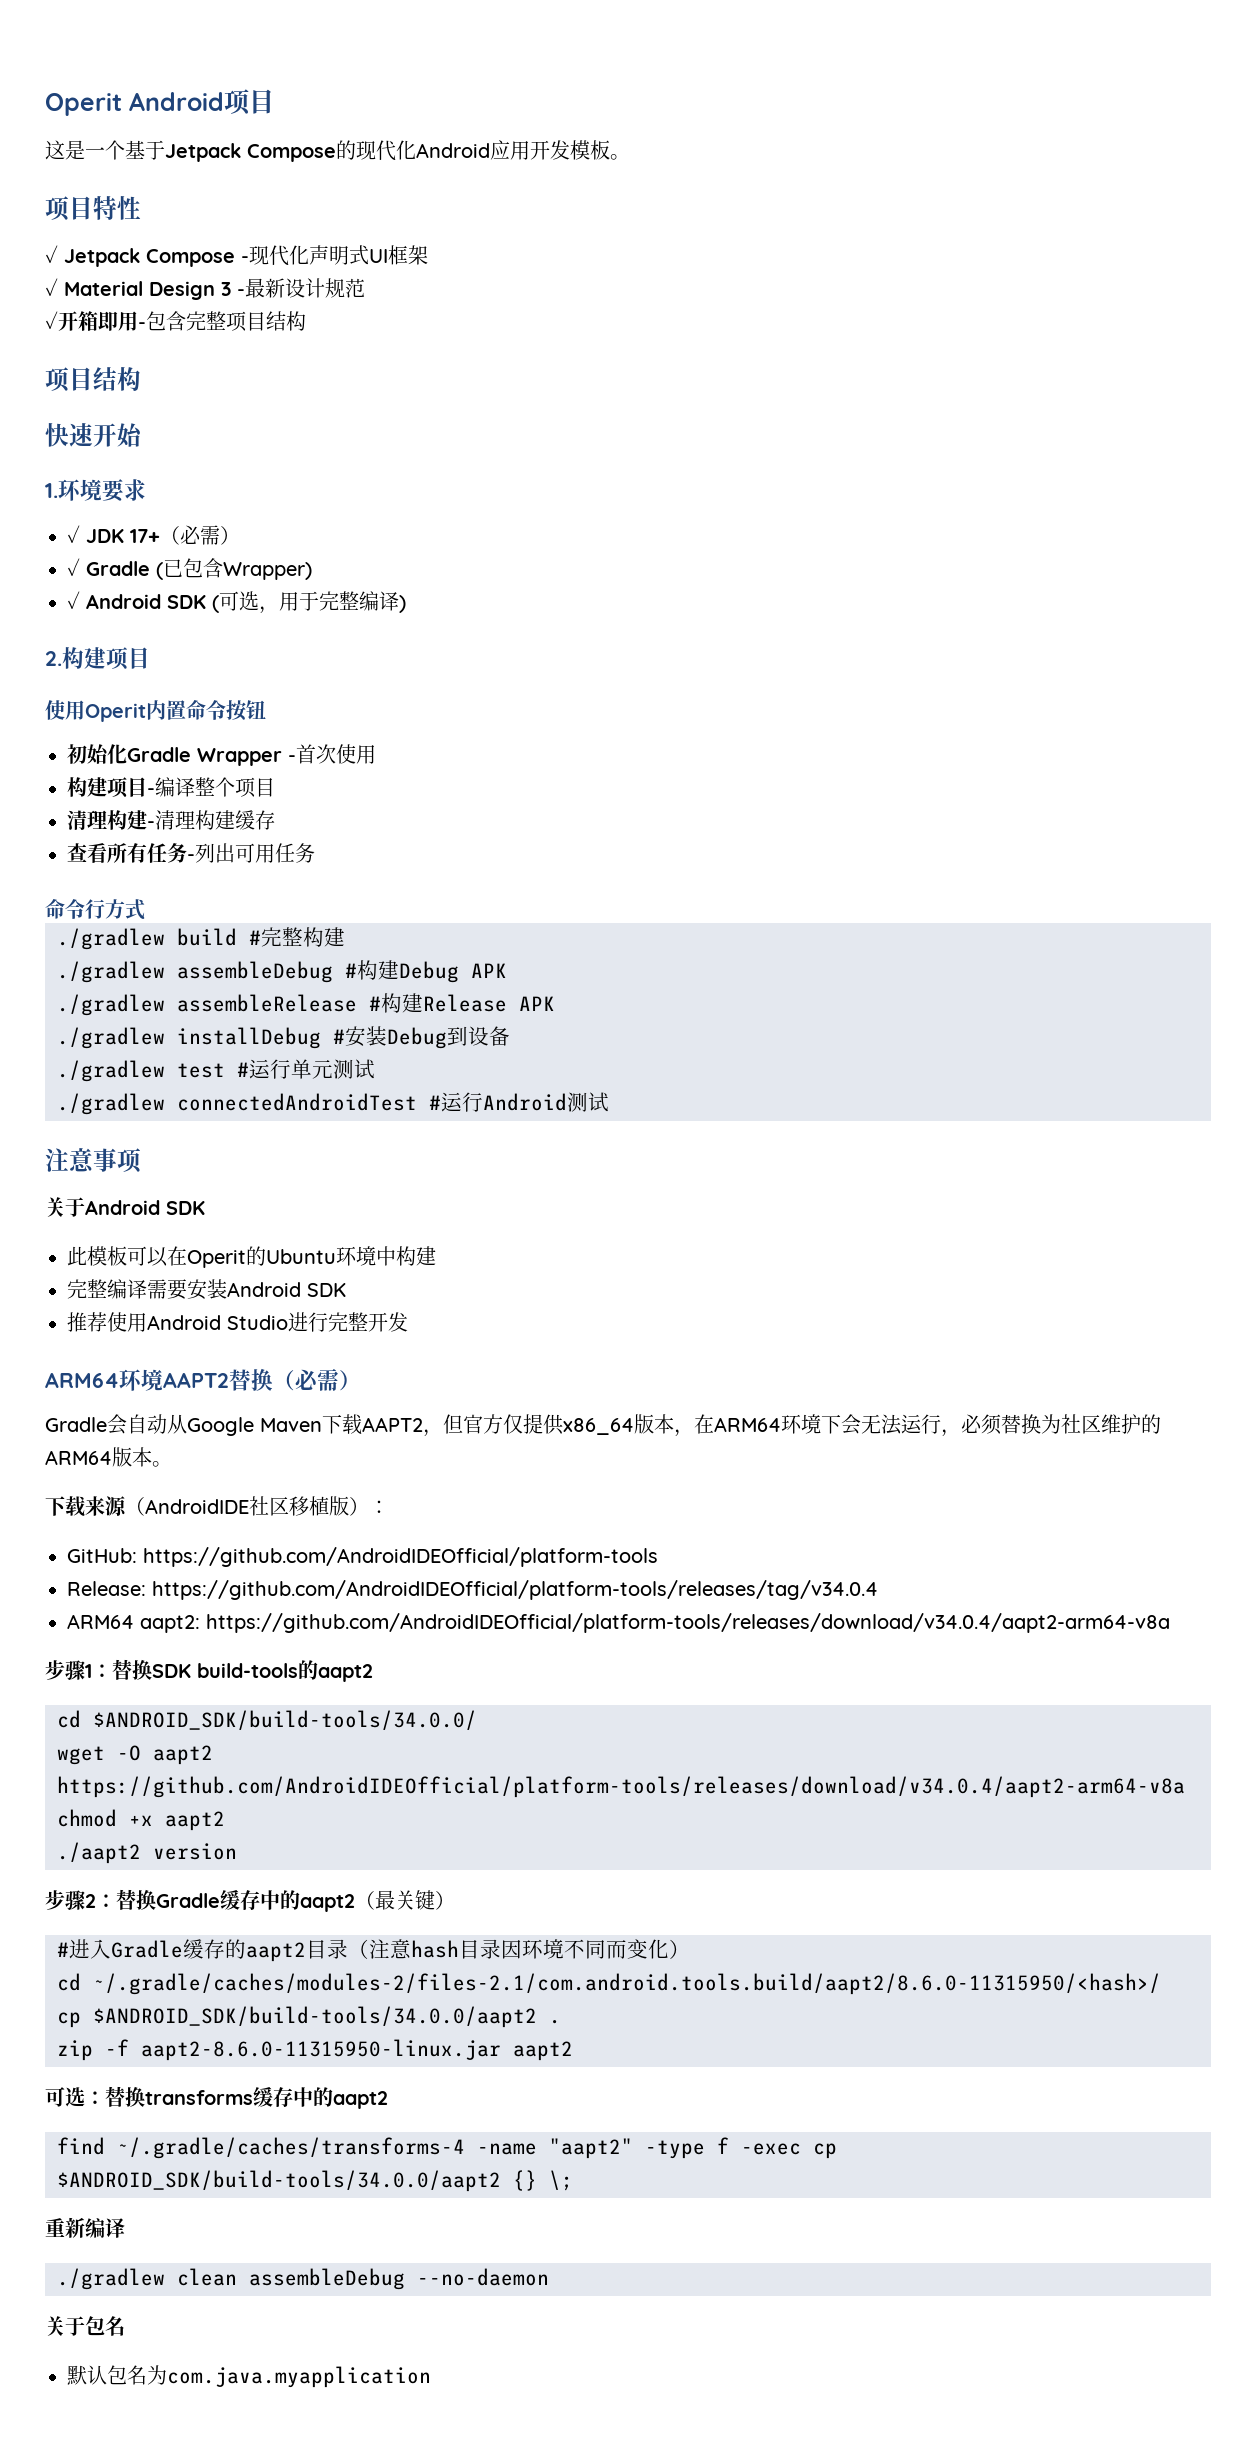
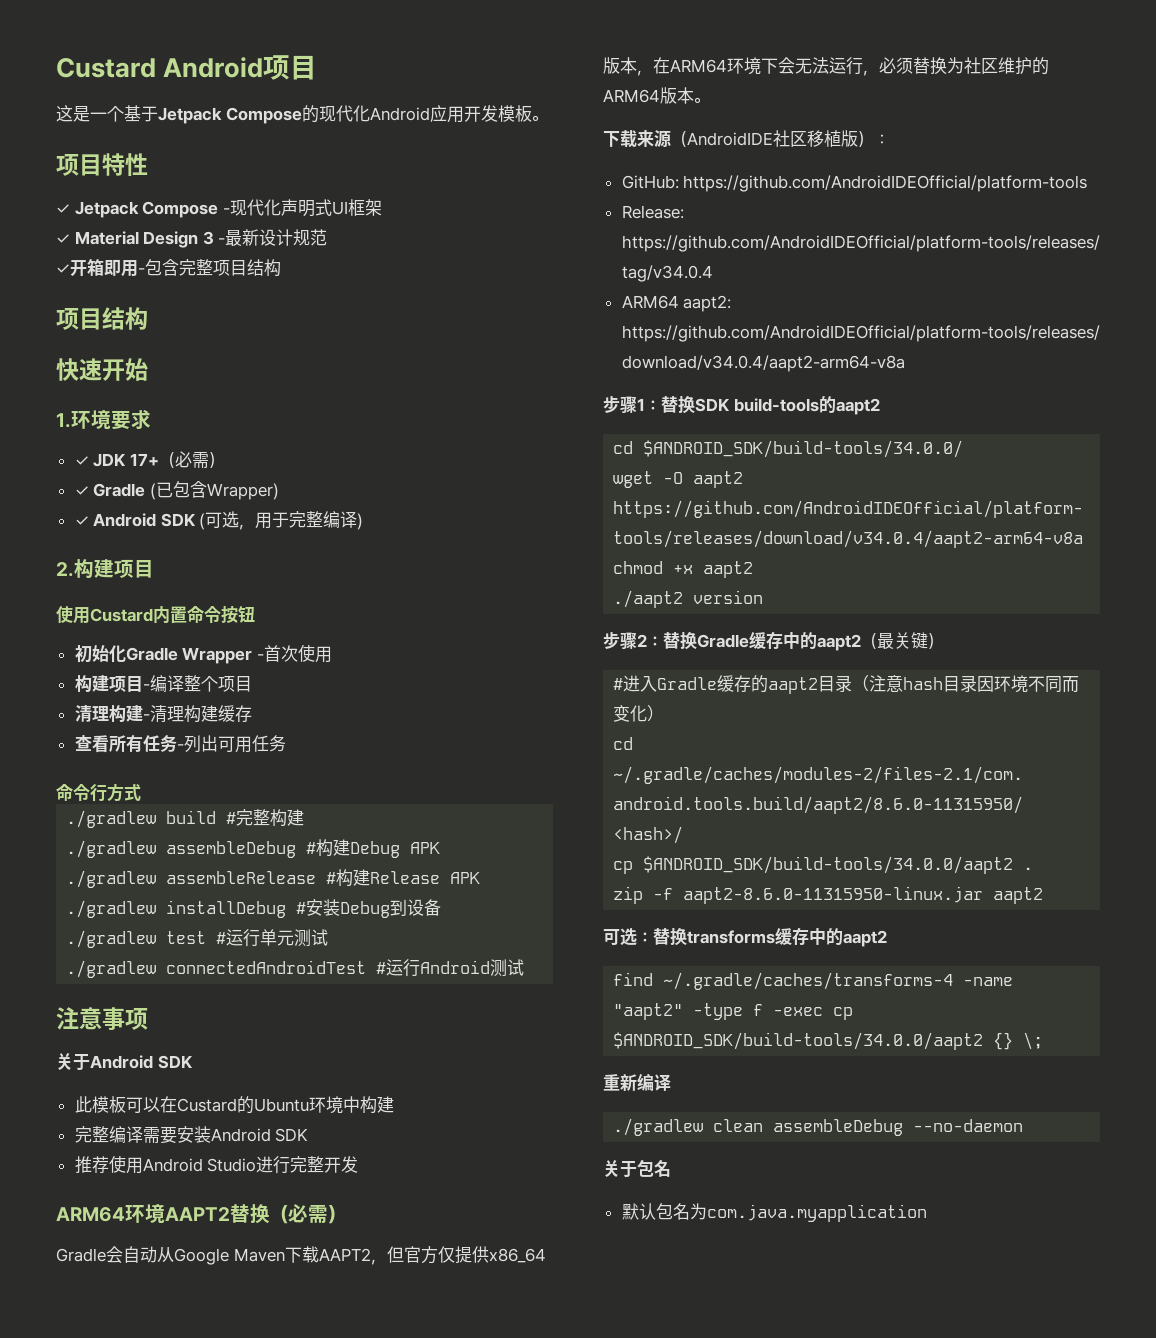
[45,93,122,116] Operit -> [56,58,156,78] Custard
[85,703,146,722] Operit -> [90,608,153,622] Custard
[187,1250,246,1268] Operit -> [176,1098,237,1112] Custard

